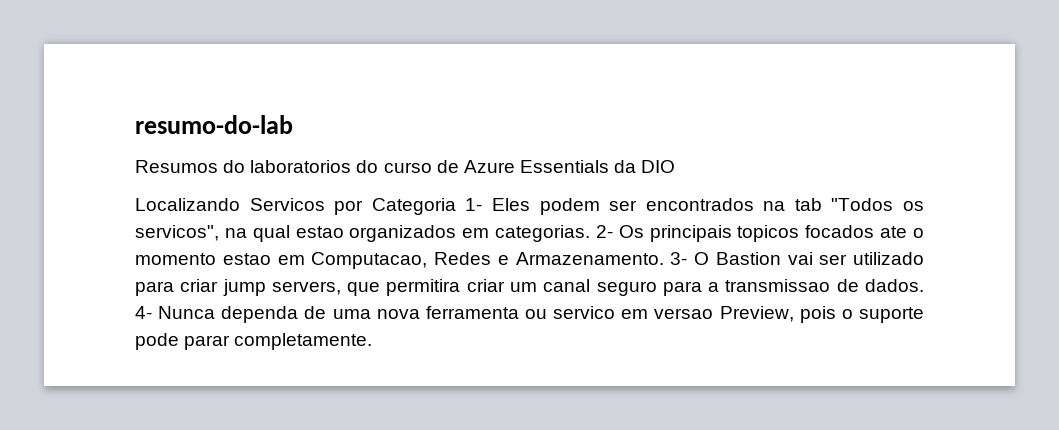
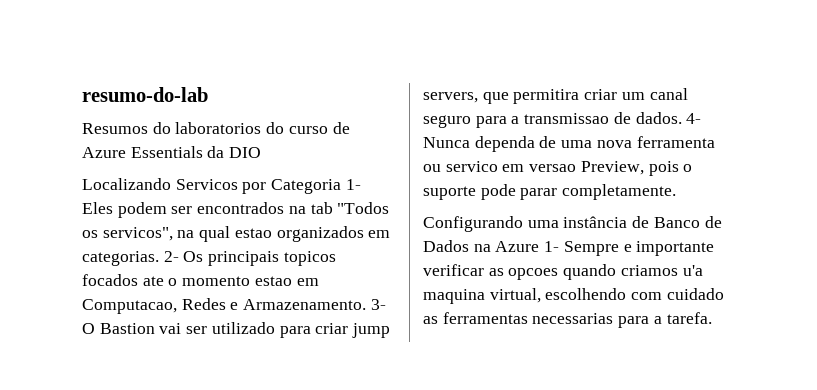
(373, 341) none -> [423,216,722,232] [423,240,715,256] [423,264,703,280] [423,288,724,304] [423,312,712,328] // Configurando uma instância de Banco de Dados na Azure 1- Sempre e importante verificar as opcoes quando criamos u'a maquina virtual, escolhendo com cuidado as ferramentas necessarias para a tarefa.

